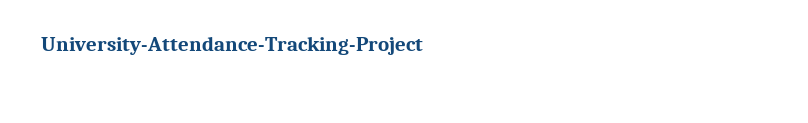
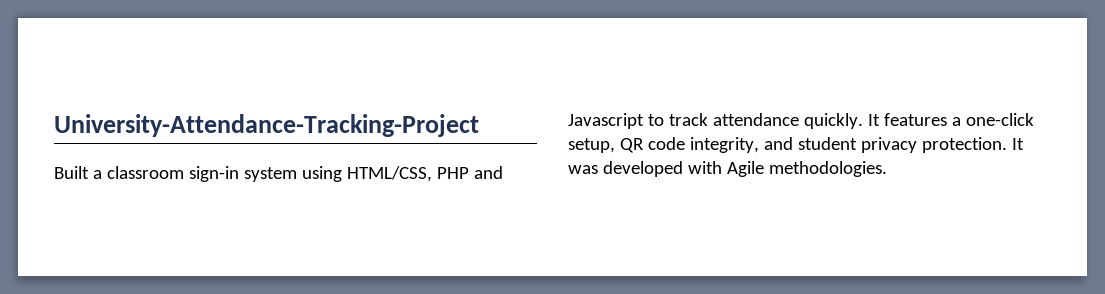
(423, 45) none -> [54,166,503,182] [568,113,1034,129] [568,137,1024,153] [568,161,887,177] // Built a classroom sign-in system using HTML/CSS, PHP and Javascript to track attendance quickly. It features a one-click setup, QR code integrity, and student privacy protection. It was developed with Agile methodologies.

